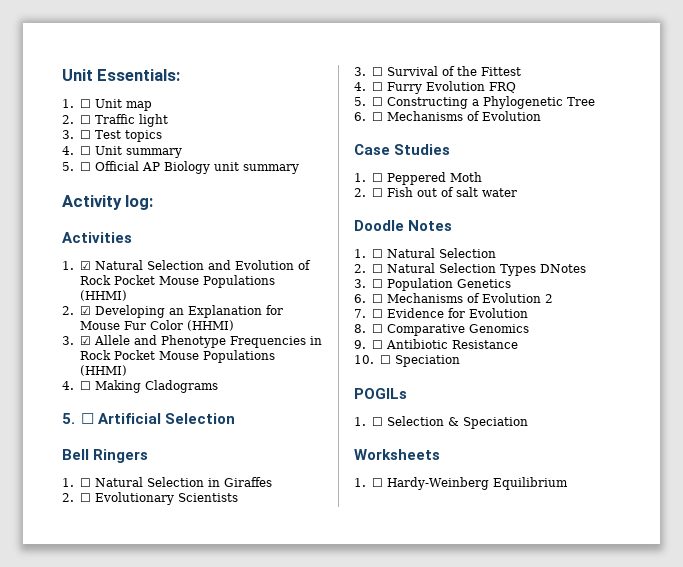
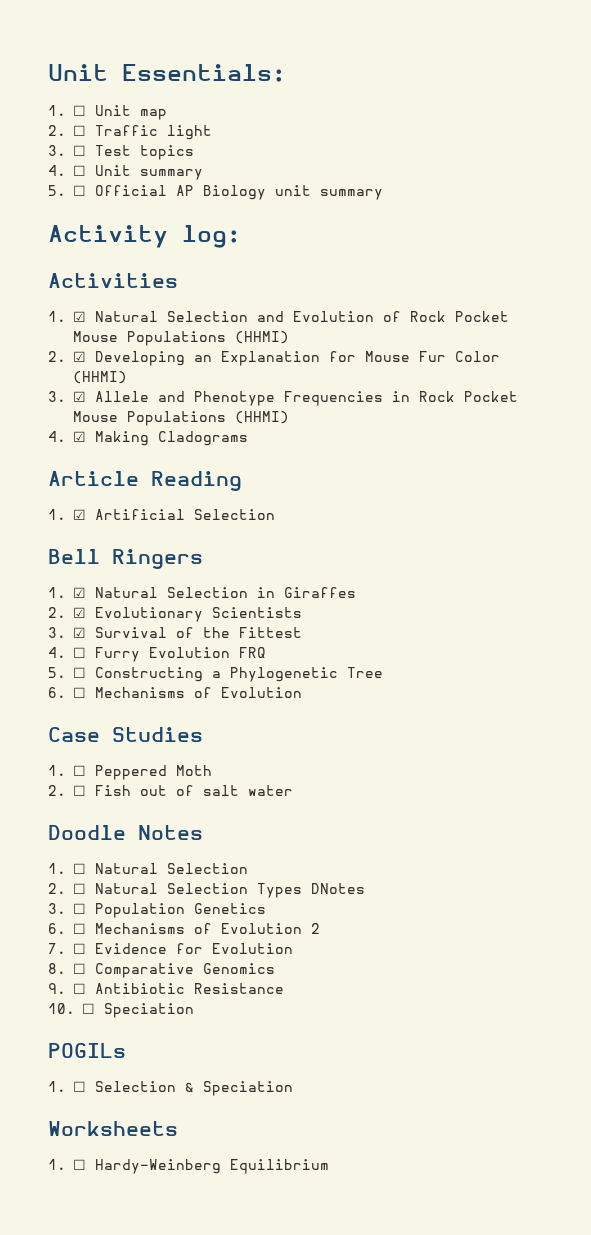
[79,381,91,390] ☐ -> [73,431,86,442] ☑
[62,413,94,424] 5. ☐ -> [48,471,242,491] [48,509,86,520] Article Reading // 1. ☑
[79,478,91,487] ☐ -> [73,587,86,598] ☑
[79,493,91,502] ☐ -> [73,607,86,618] ☑
[371,67,383,76] ☐ -> [73,627,86,638] ☑

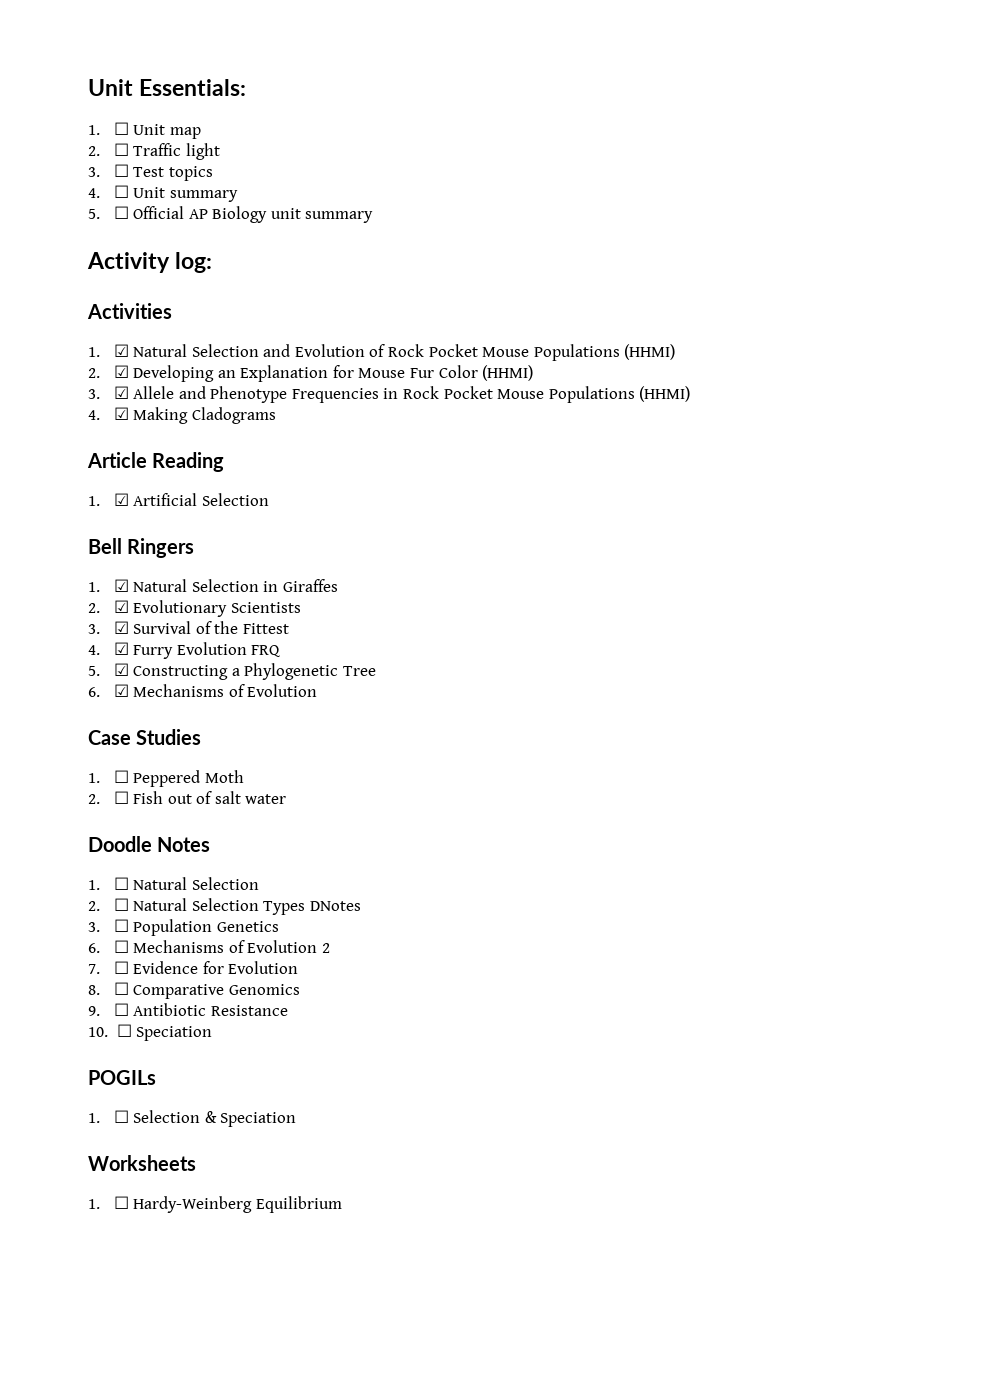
[73,647,86,658] ☐ -> [113,642,129,655] ☑
[73,667,86,678] ☐ -> [113,663,129,676] ☑
[73,687,86,698] ☐ -> [113,684,129,697] ☑

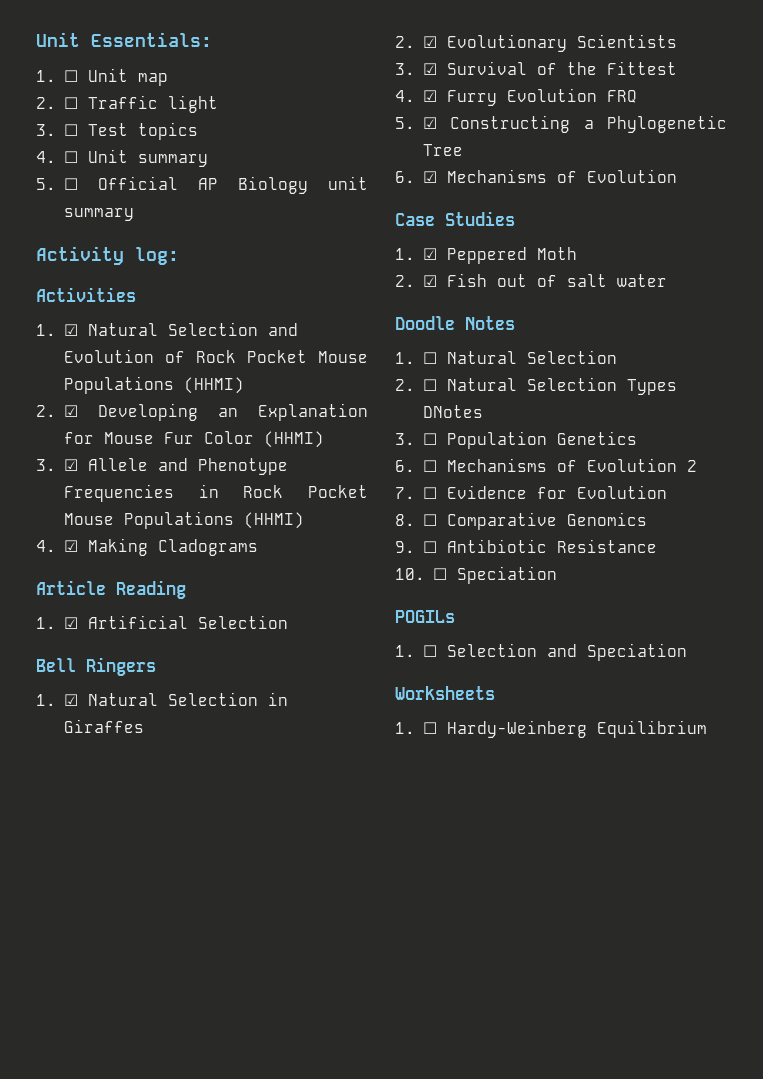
[113,770,129,783] ☐ -> [422,248,437,260] ☑
[113,791,129,804] ☐ -> [422,275,437,287] ☑
[204,1111,217,1123] & -> [546,644,577,657] and

